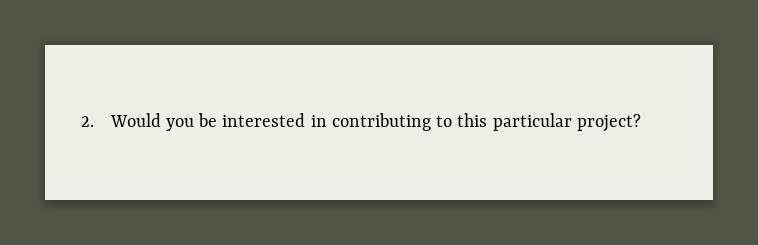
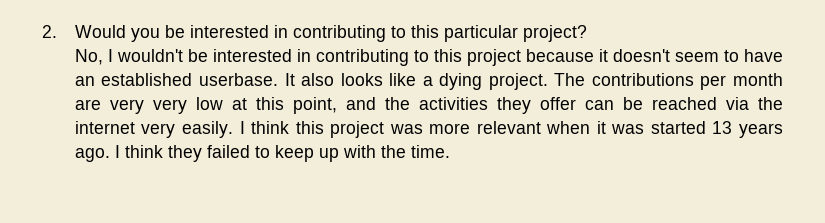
(642, 123) none -> [74,49,783,66] [74,73,783,90] [74,97,784,114] [74,121,783,138] [74,145,450,162] // No, I wouldn't be interested in contributing to this project because it doesn't seem to have an established userbase. It also looks like a dying project. The contributions per month are very very low at this point, and the activities they offer can be reached via the internet very easily. I think this project was more relevant when it was started 13 years ago. I think they failed to keep up with the time.

